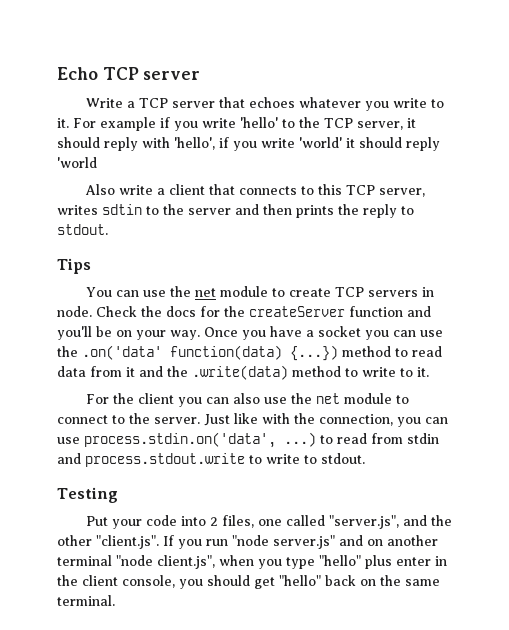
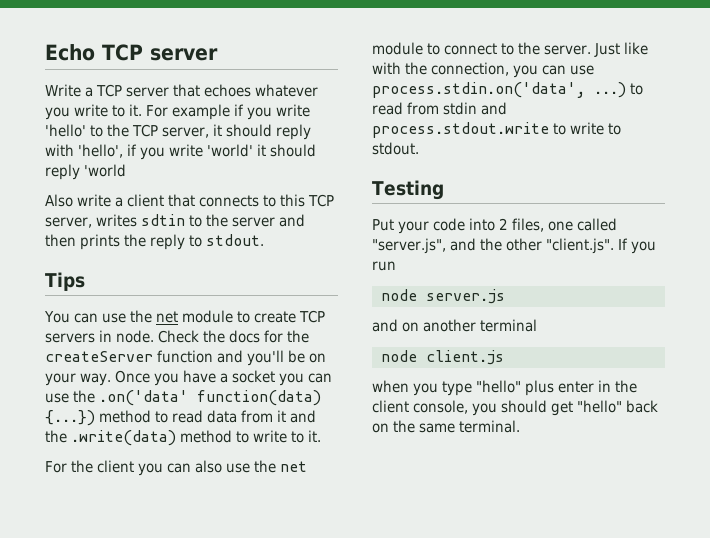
[232,535,335,549] "node server.js" -> [381,289,505,304] // node server.js //
[116,555,215,569] "node client.js", -> [381,350,504,365] // node client.js //

